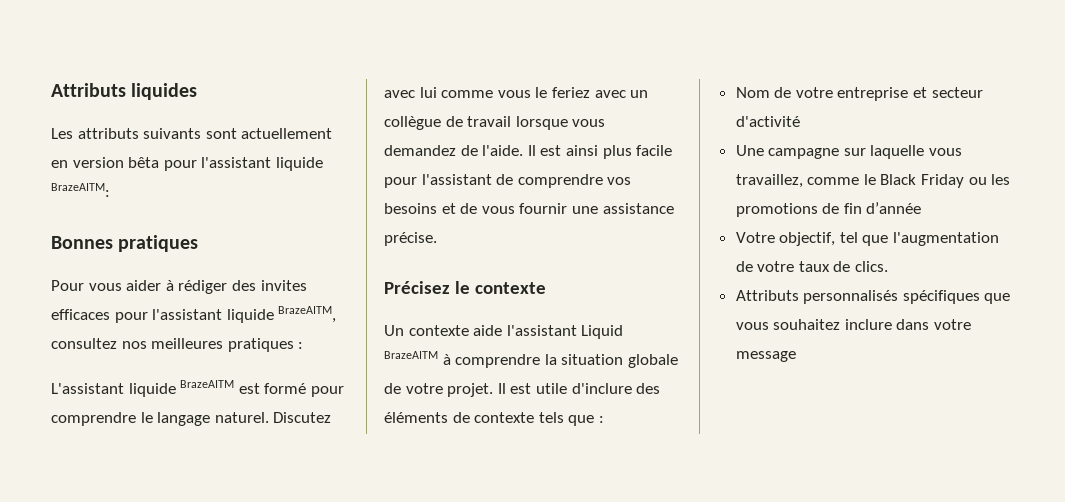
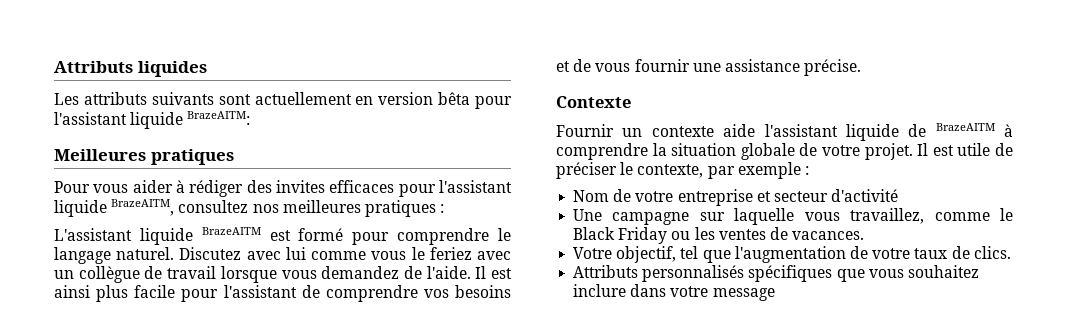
[51,236,113,249] Bonnes -> [54,149,146,161] Meilleures
[384,281,546,294] [384,325,404,336] Précisez le contexte // Un -> [556,96,631,108] [556,124,643,137] Contexte // Fournir un
[581,325,624,339] Liquid -> [845,124,927,141] liquide de
[571,383,661,394] [384,412,595,426] d'inclure des éléments de contexte tels que -> [995,143,1014,156] [556,162,801,179] de préciser le contexte, par exemple
[735,202,922,217] promotions de fin d’année -> [718,227,865,240] ventes de vacances.

